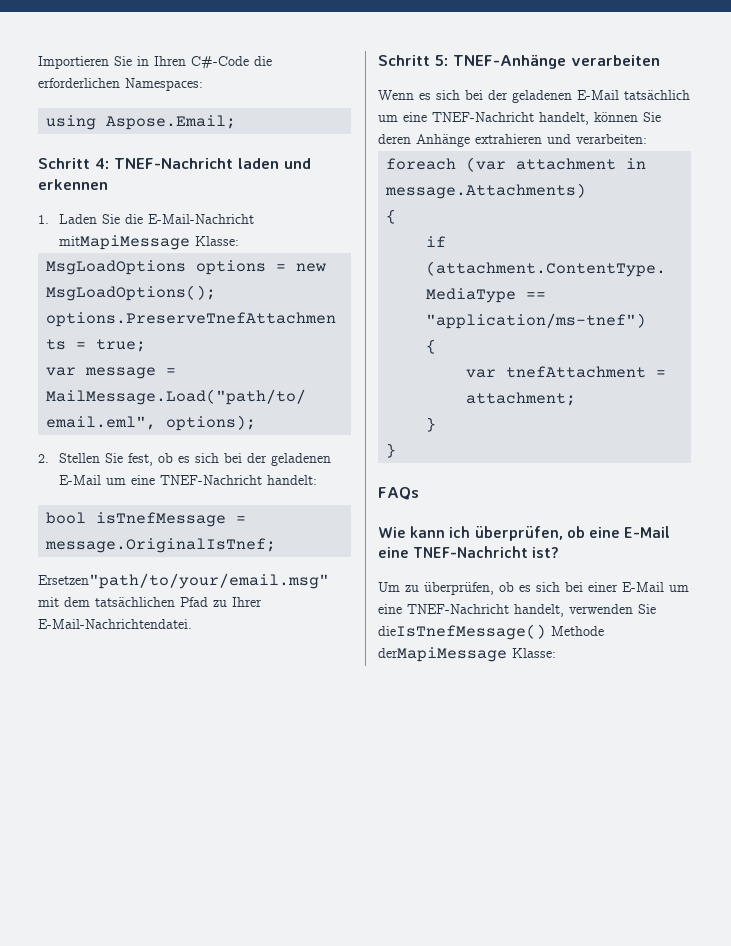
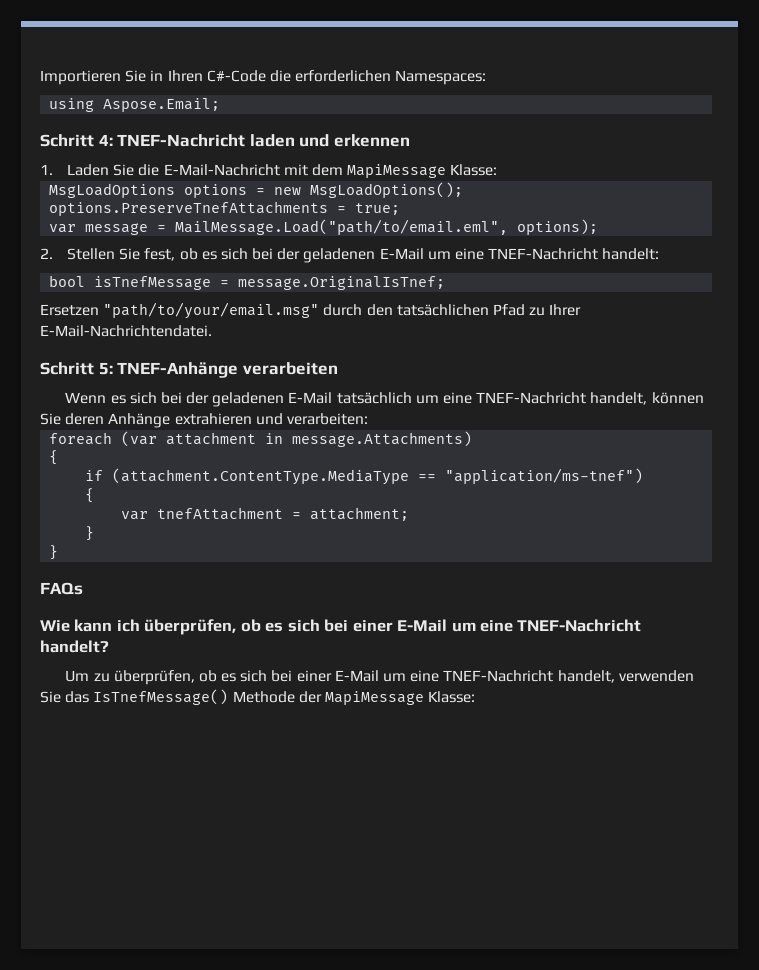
[59,235,191,250] mitMapiMessage -> [283,164,447,178] mit dem MapiMessage
[38,573,329,589] [38,597,90,607] Ersetzen"path/to/your/email.msg" mit dem -> [40,302,393,319] Ersetzen "path/to/your/email.msg" durch den
[588,526,671,538] [378,546,560,558] eine E-Mail eine TNEF-Nachricht ist? -> [265,619,642,632] [40,640,109,653] es sich bei einer E-Mail um eine TNEF-Nachricht handelt?
[378,624,604,640] [378,647,507,662] dieIsTnefMessage() Methode derMapiMessage -> [65,689,424,705] das IsTnefMessage() Methode der MapiMessage

